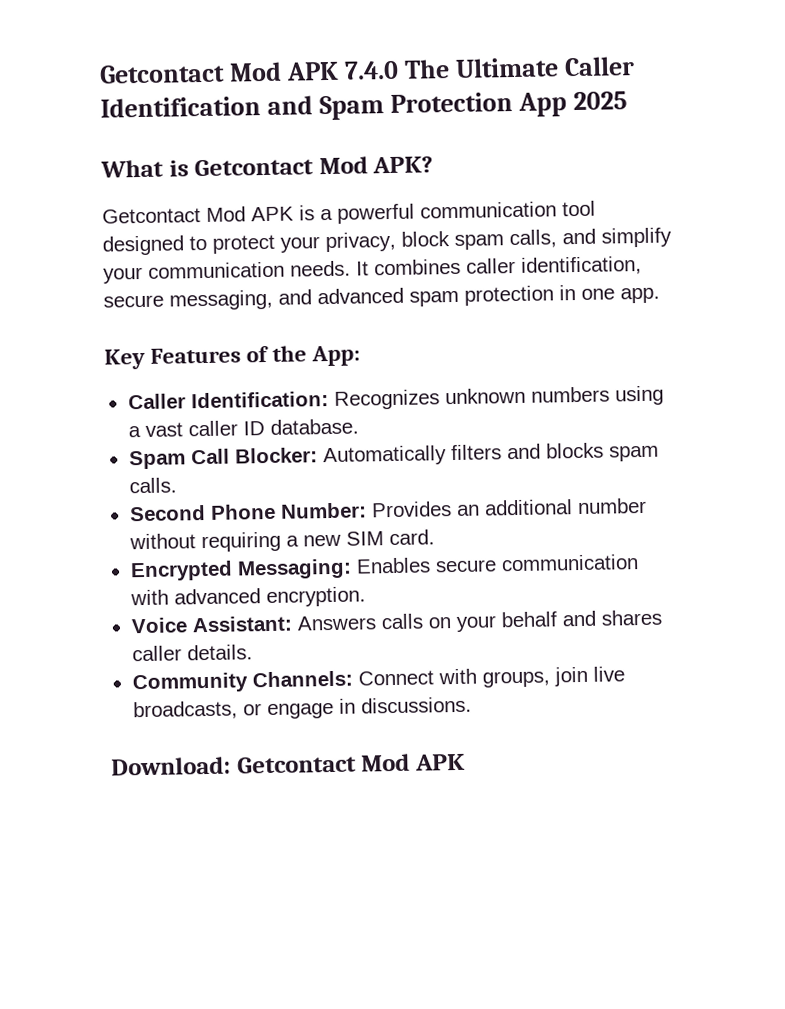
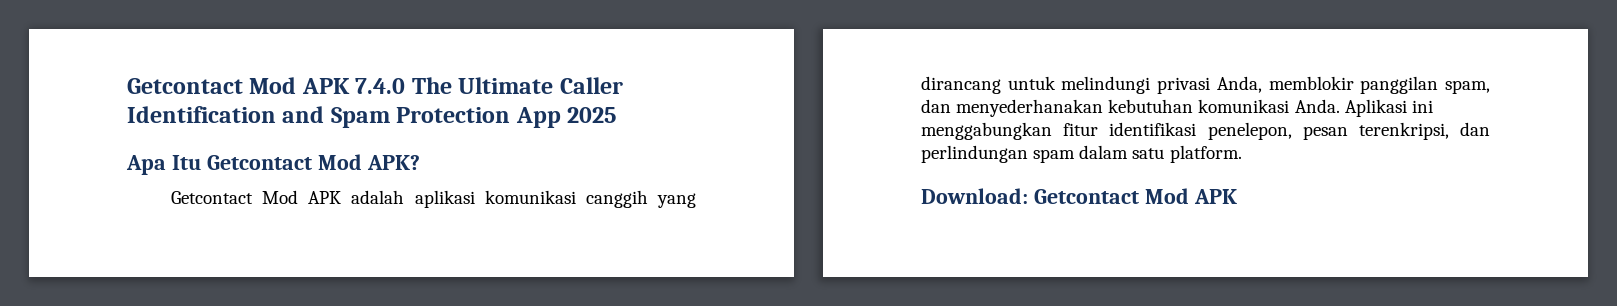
[100,159,189,178] What is -> [126,155,201,175] Apa Itu
[299,200,596,224] [102,227,672,256] [103,255,642,284] [103,285,660,311] [104,345,361,370] [127,385,664,410] [127,418,359,438] [128,442,659,470] [128,477,177,494] [128,497,647,522] [128,529,435,553] [129,554,639,582] [129,586,366,608] [130,609,662,634] [131,644,253,662] [131,666,625,694] [132,696,472,721] is a powerful communication tool designed to protect your privacy, block spam calls, and simplify your communication needs. It combines caller identification, secure messaging, and advanced spam protection in one app. // Key Features of the App: // Caller Identification: Recognizes unknown numbers using a vast caller ID database. // Spam Call Blocker: Automatically filters and blocks spam calls. // Second Phone Number: Provides an additional number without requiring a new SIM card. // Encrypted Messaging: Enables secure communication with advanced encryption. // Voice Assistant: Answers calls on your behalf and shares caller details. // Community Channels: Connect with groups, join live broadcasts, or engage in discussions. -> [351,190,696,208] [921,76,1490,94] [921,99,1433,117] [921,122,1490,140] [921,145,1242,163] adalah aplikasi komunikasi canggih yang dirancang untuk melindungi privasi Anda, memblokir panggilan spam, dan menyederhanakan kebutuhan komunikasi Anda. Aplikasi ini menggabungkan fitur identifikasi penelepon, pesan terenkripsi, dan perlindungan spam dalam satu platform.

